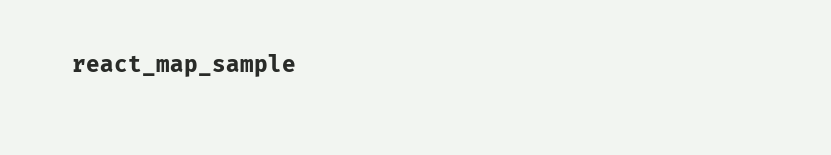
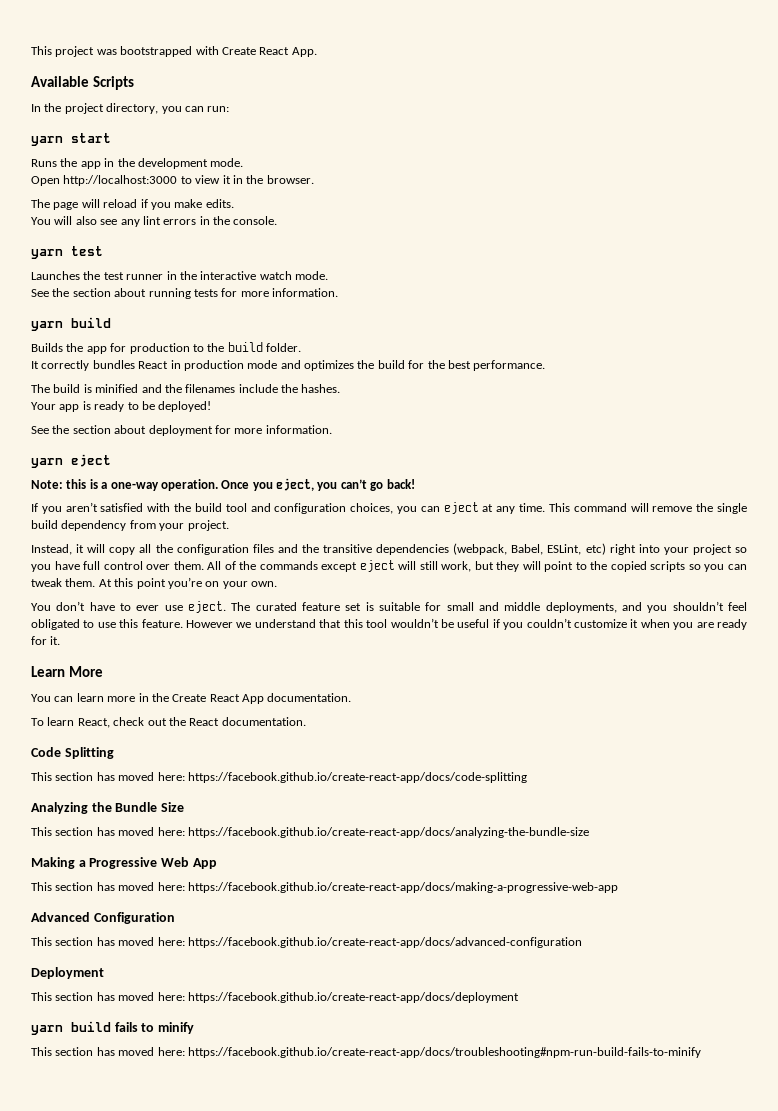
[72,54,296,77] react_map_sample -> [31,46,317,57] [31,76,134,90] [31,103,230,114] [31,133,111,146] [31,158,244,169] [31,175,314,186] [31,199,234,210] [31,216,278,227] [31,246,103,259] [31,271,328,280] [31,288,338,299] [31,317,111,331] [31,342,301,354] [31,360,546,371] [31,384,341,393] [31,401,212,412] [31,425,332,436] [31,454,111,468] [31,478,415,491] [31,502,748,514] [31,520,229,531] [31,543,748,555] [31,560,747,572] [31,577,277,589] [31,601,747,613] [31,618,747,630] [31,636,61,645] [31,666,103,677] [31,693,352,704] [31,717,306,728] [31,747,114,759] [31,772,527,783] [31,802,184,814] [31,827,589,838] [31,857,217,869] [31,882,618,893] [31,912,175,924] [31,937,582,948] [31,967,104,979] [31,992,519,1003] [31,1021,194,1035] [31,1047,701,1058] This project was bootstrapped with Create React App. // Available Scripts // In the project directory, you can run: // yarn start // Runs the app in the development mode. // Open http://localhost:3000 to view it in the browser. // The page will reload if you make edits. // You will also see any lint errors in the console. // yarn test // Launches the test runner in the interactive watch mode. // See the section about running tests for more information. // yarn build // Builds the app for production to the build folder. // It correctly bundles React in production mode and optimizes the build for the best performance. // The build is minified and the filenames include the hashes. // Your app is ready to be deployed! // See the section about deployment for more information. // yarn eject // Note: this is a one-way operation. Once you eject, you can’t go back! // If you aren’t satisfied with the build tool and configuration choices, you can eject at any time. This command will remove the single build dependency from your project. // Instead, it will copy all the configuration files and the transitive dependencies (webpack, Babel, ESLint, etc) right into your project so you have full control over them. All of the commands except eject will still work, but they will point to the copied scripts so you can tweak them. At this point you’re on your own. // You don’t have to ever use eject. The curated feature set is suitable for small and middle deployments, and you shouldn’t feel obligated to use this feature. However we understand that this tool wouldn’t be useful if you couldn’t customize it when you are ready for it. // Learn More // You can learn more in the Create React App documentation. // To learn React, check out the React documentation. // Code Splitting // This section has moved here: https://facebook.github.io/create-react-app/docs/code-splitting // Analyzing the Bundle Size // This section has moved here: https://facebook.github.io/create-react-app/docs/analyzing-the-bundle-size // Making a Progressive Web App // This section has moved here: https://facebook.github.io/create-react-app/docs/making-a-progressive-web-app // Advanced Configuration // This section has moved here: https://facebook.github.io/create-react-app/docs/advanced-configuration // Deployment // This section has moved here: https://facebook.github.io/create-react-app/docs/deployment // yarn build fails to minify // This section has moved here: https://facebook.github.io/create-react-app/docs/troubleshooting#npm-run-build-fails-to-minify

